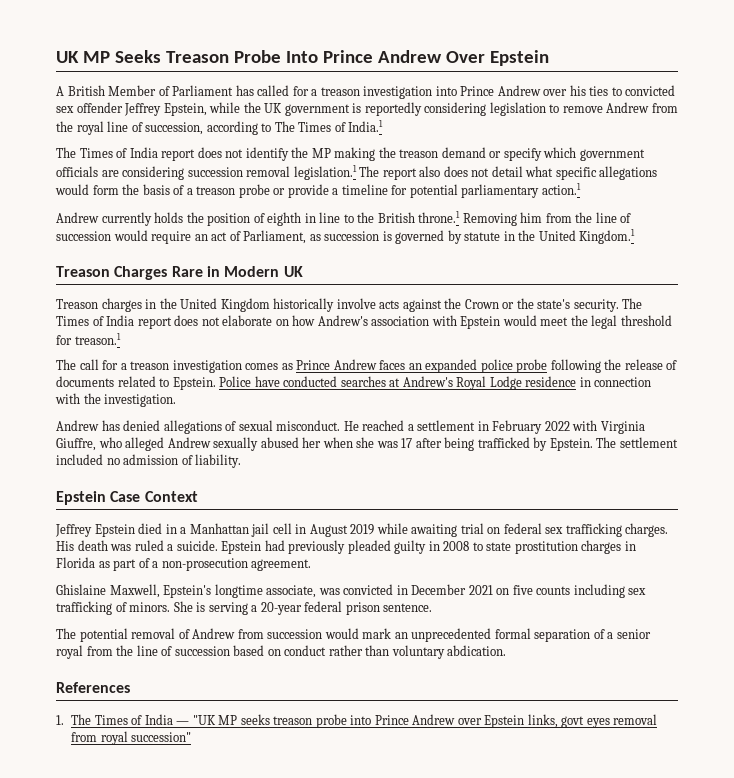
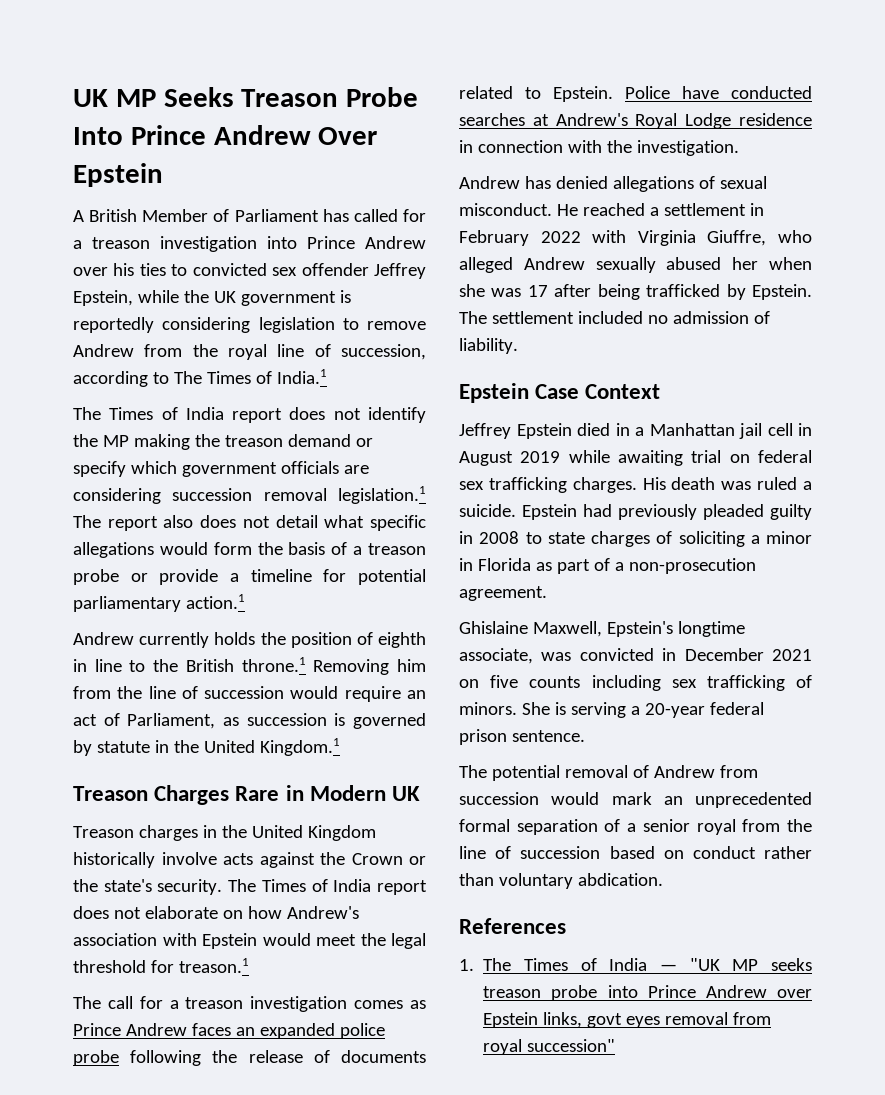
[514,540,622,554] prostitution charges -> [591,531,812,547] charges of soliciting a minor

